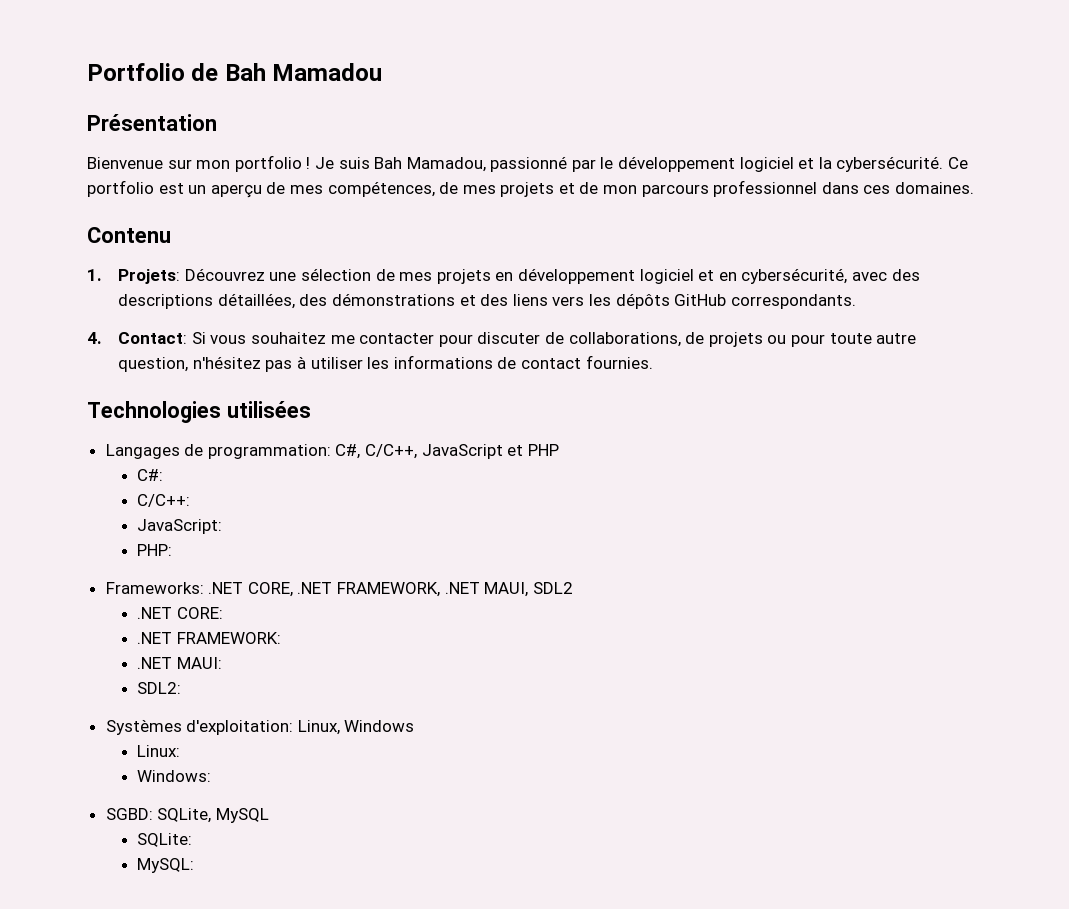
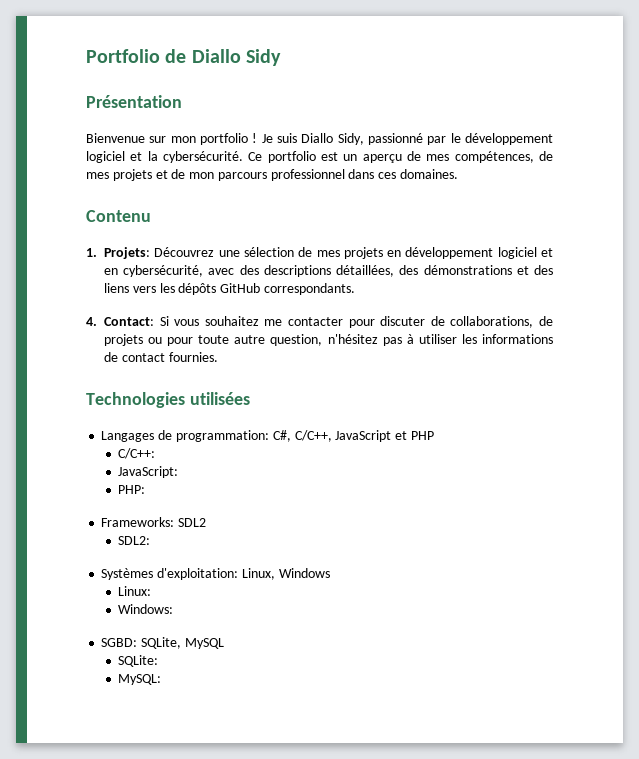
[224,63,383,81] Bah Mamadou -> [191,49,281,66] Diallo Sidy
[374,157,486,172] Bah Mamadou, -> [301,133,364,145] Diallo Sidy,
[136,469,163,481] // C#: -> (434, 435) none
[208,582,573,597] [136,607,223,619] [136,632,281,644] [136,657,222,669] .NET CORE, .NET FRAMEWORK, .NET MAUI, SDL2 // .NET CORE: // .NET FRAMEWORK: // .NET MAUI: -> [178,518,207,527] SDL2

